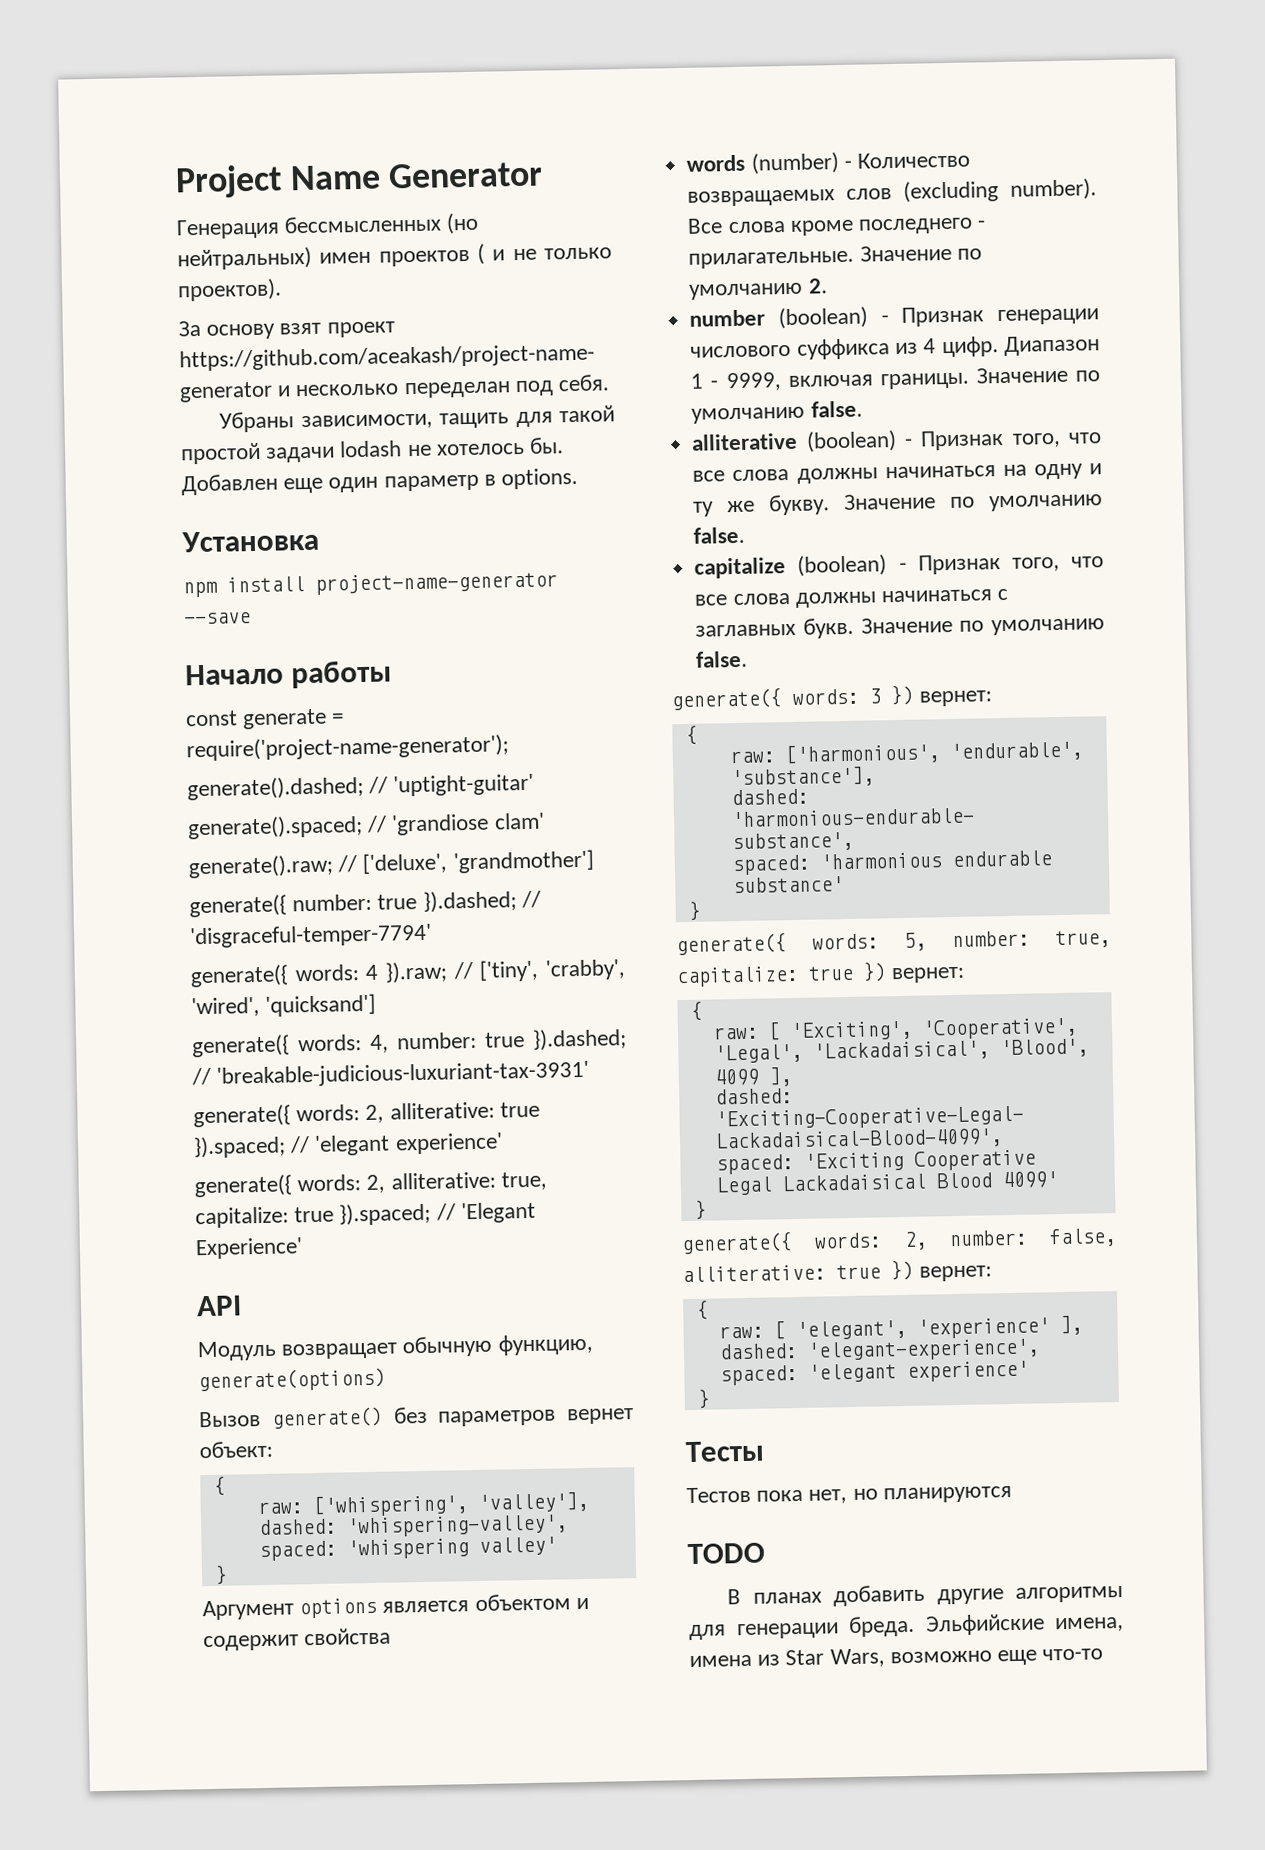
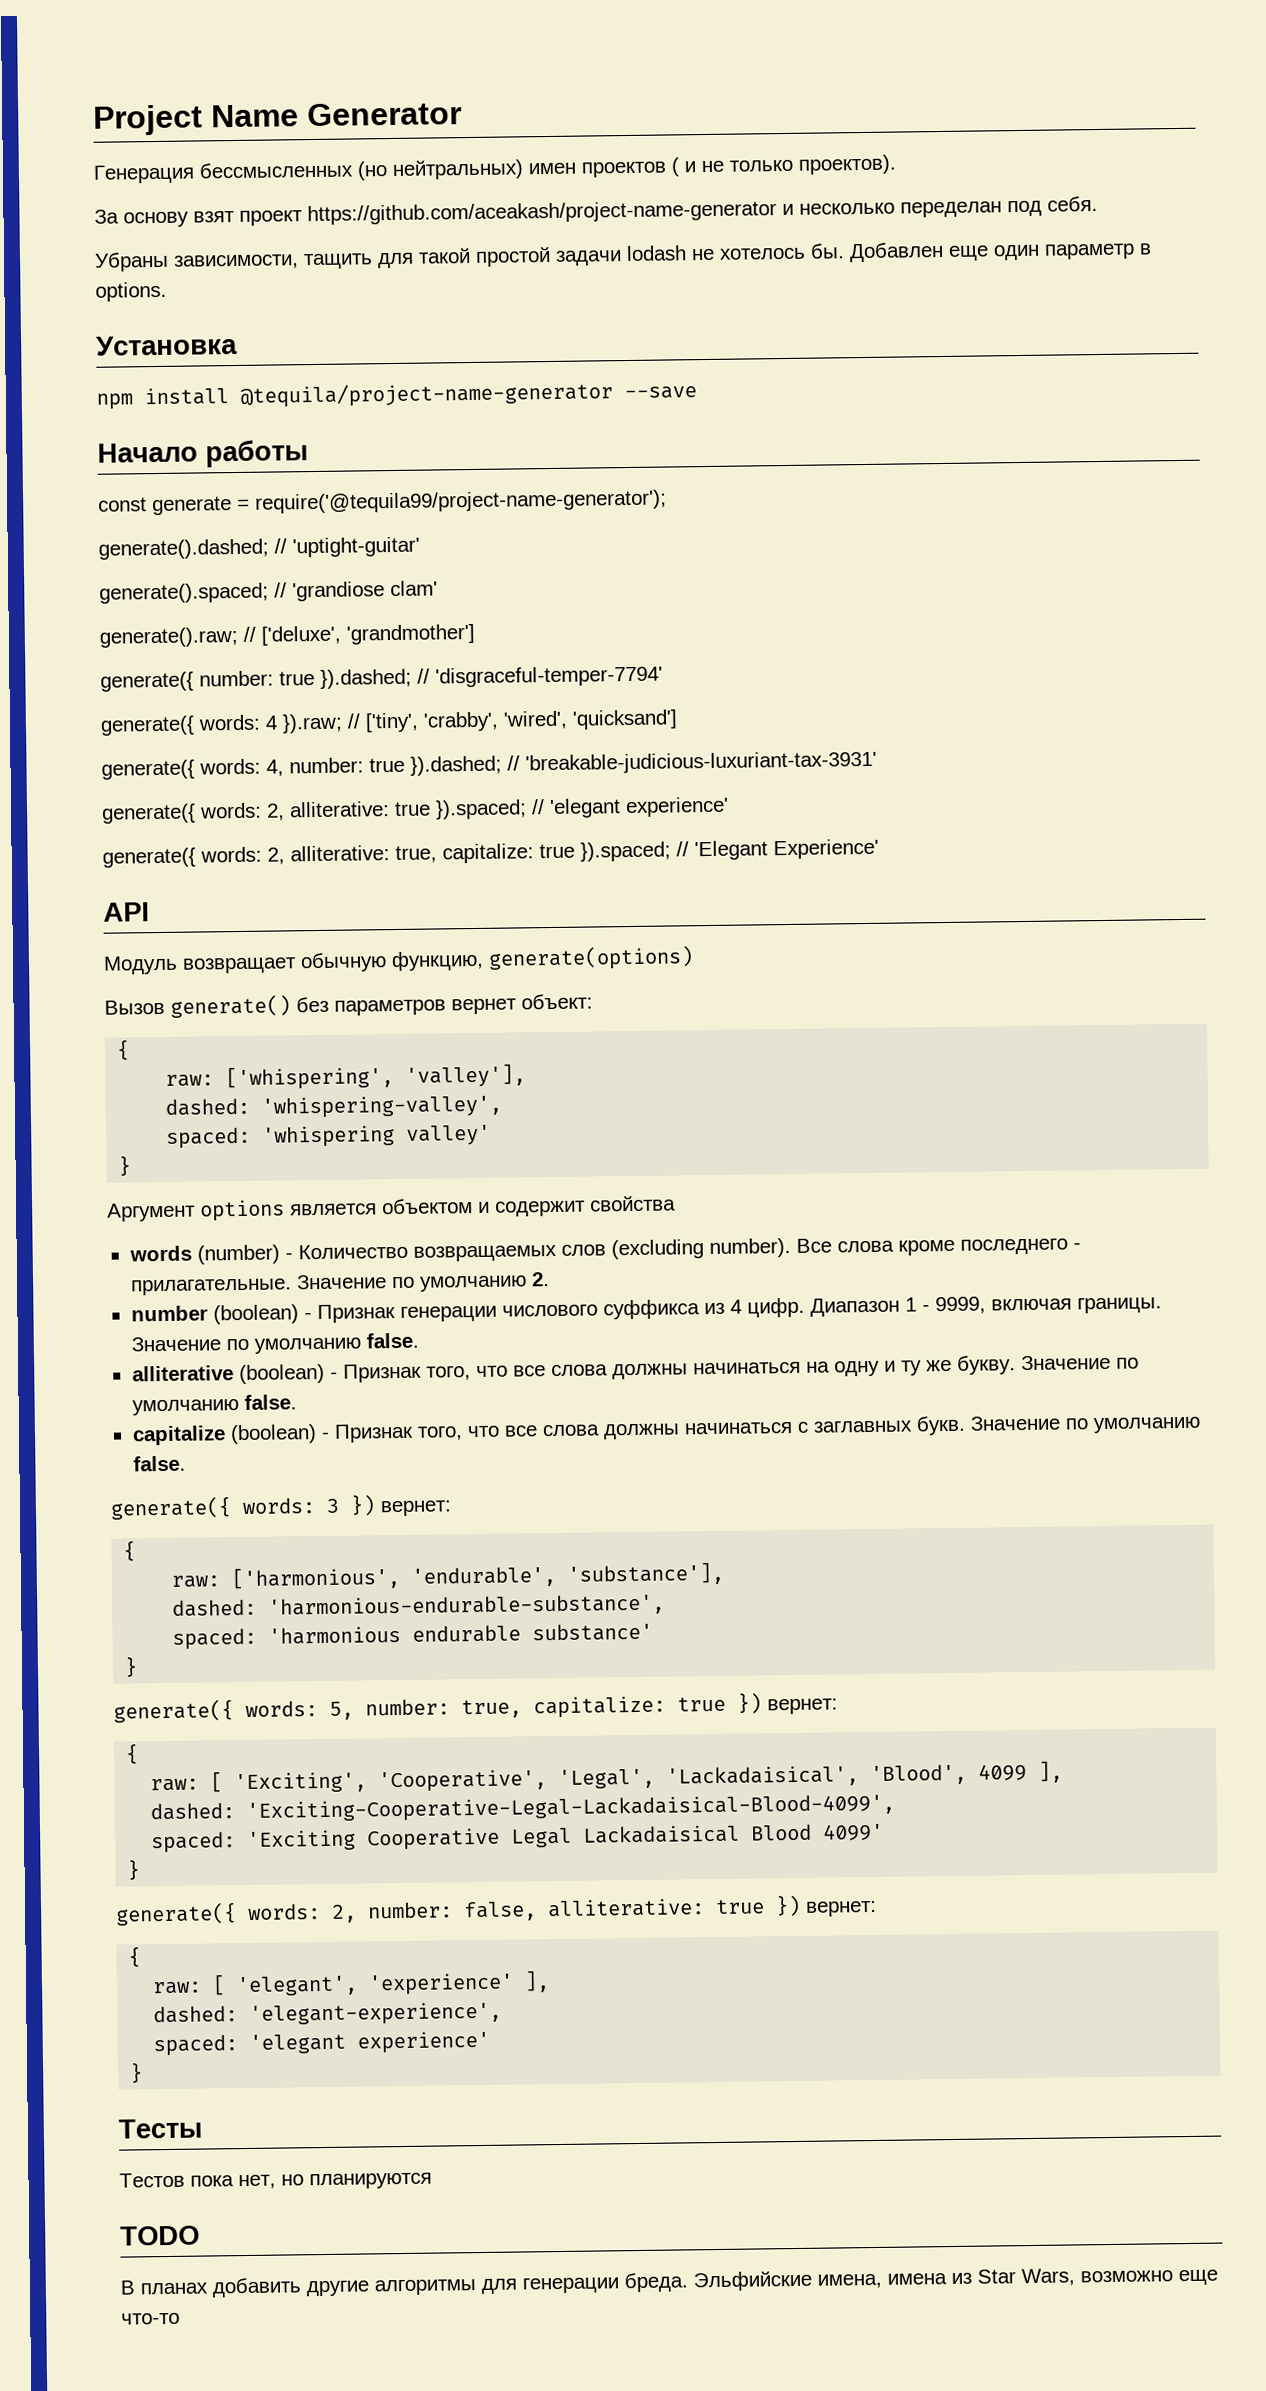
[315,571,558,595] project-name-generator -> [240,381,613,408] @tequila/project-name-generator
[186,734,509,762] require('project-name-generator'); -> [255,489,667,514] require('@tequila99/project-name-generator');

